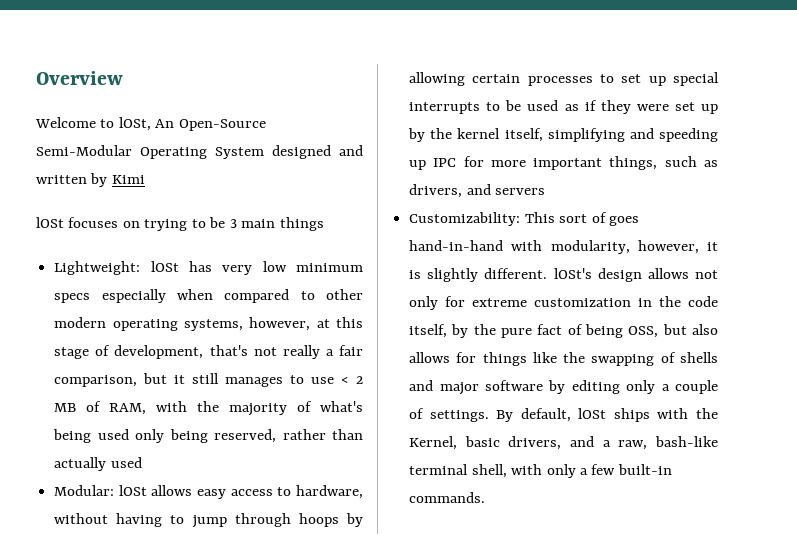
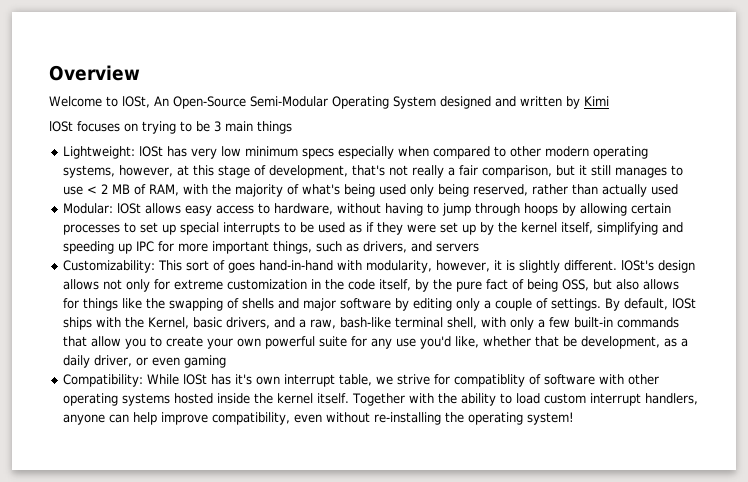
[409,492,486,503] commands. -> [617,317,680,328] [63,336,689,349] [63,355,227,368] [63,374,660,387] [63,393,699,406] [63,412,575,425] commands that allow you to create your own powerful suite for any use you'd like, whether that be development, as a daily driver, or even gaming // Compatibility: While lOSt has it's own interrupt table, we strive for compatiblity of software with other operating systems hosted inside the kernel itself. Together with the ability to load custom interrupt handlers, anyone can help improve compatibility, even without re-installing the operating system!

